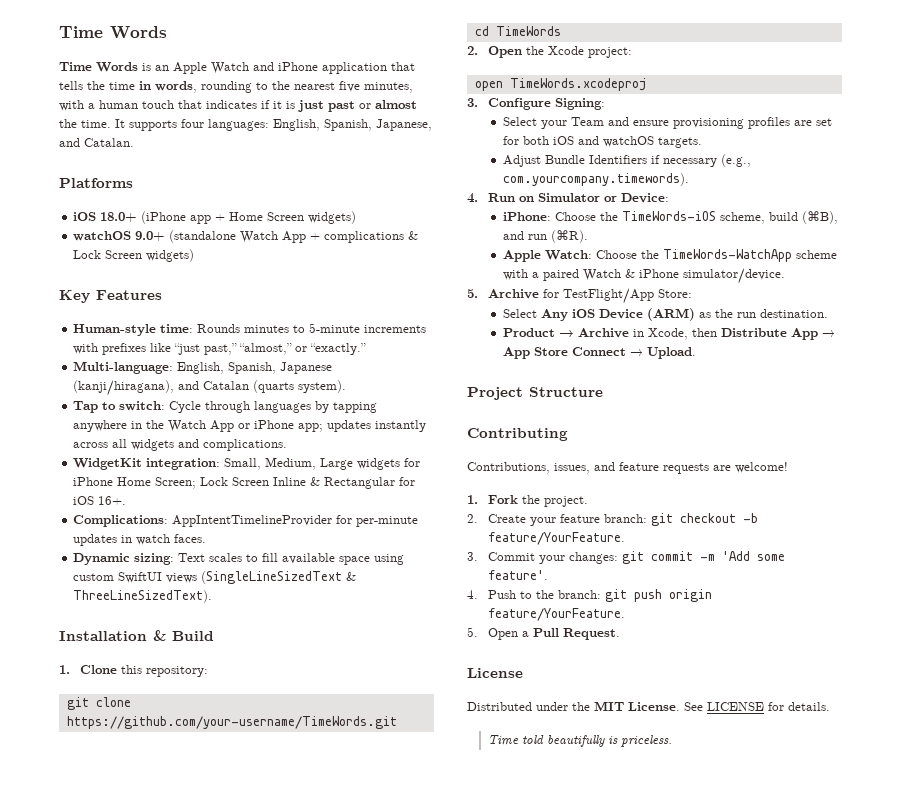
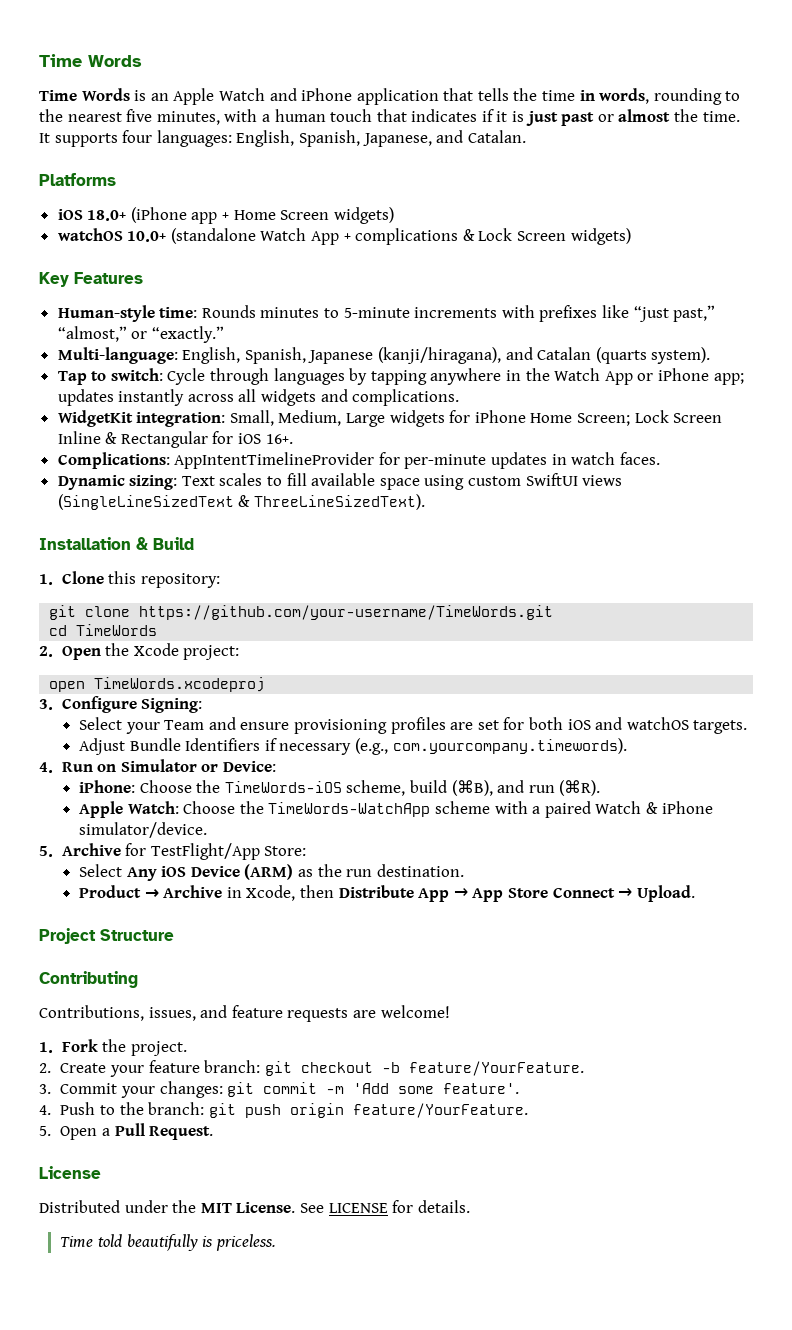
[135,231,166,241] 9.0+ -> [127,231,167,242] 10.0+

